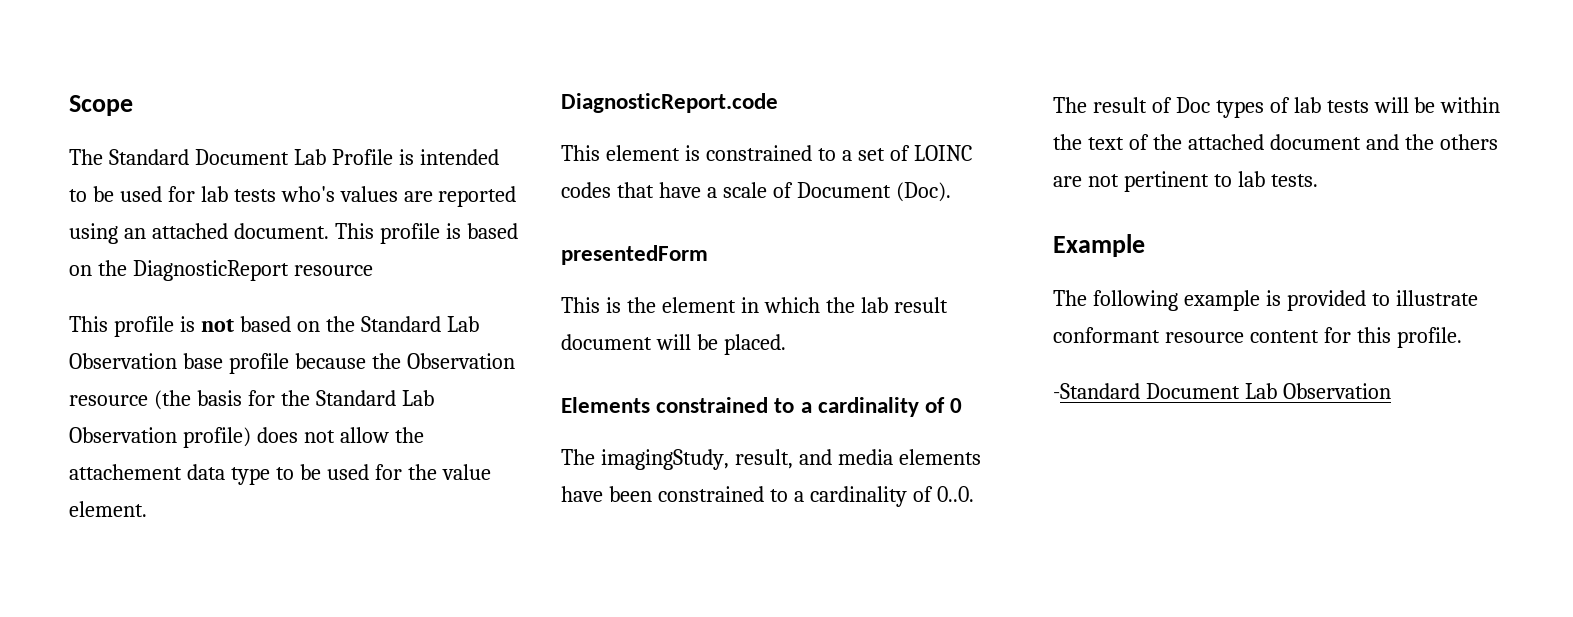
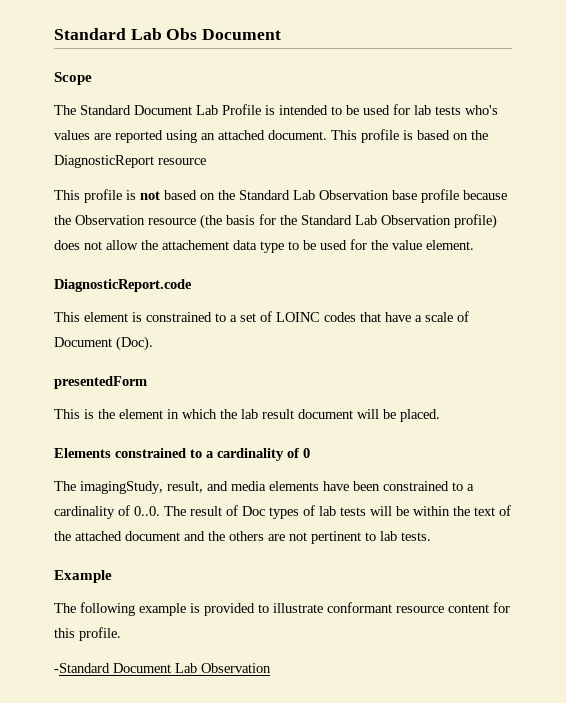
(69, 105) none -> [54,28,282,40] Standard Lab Obs Document //

